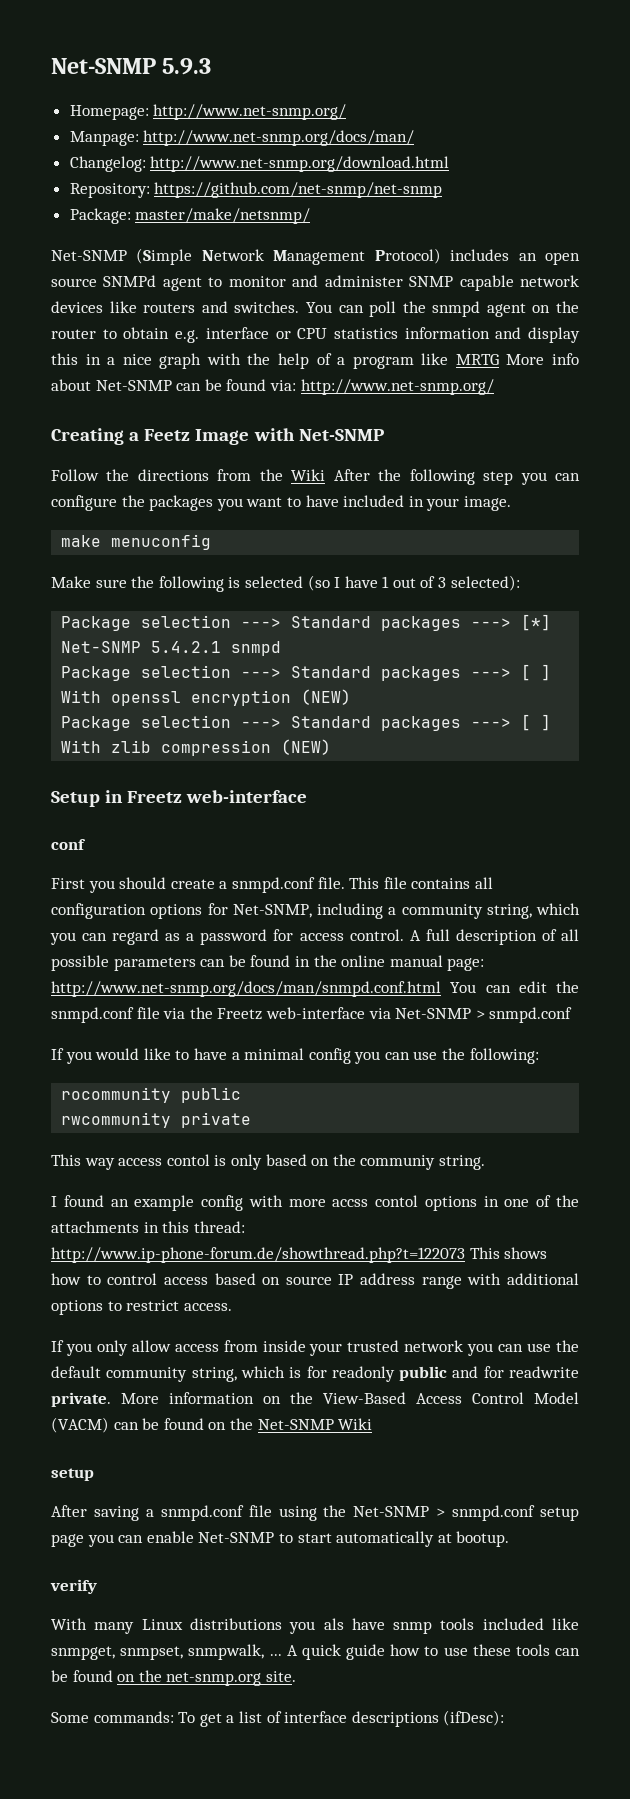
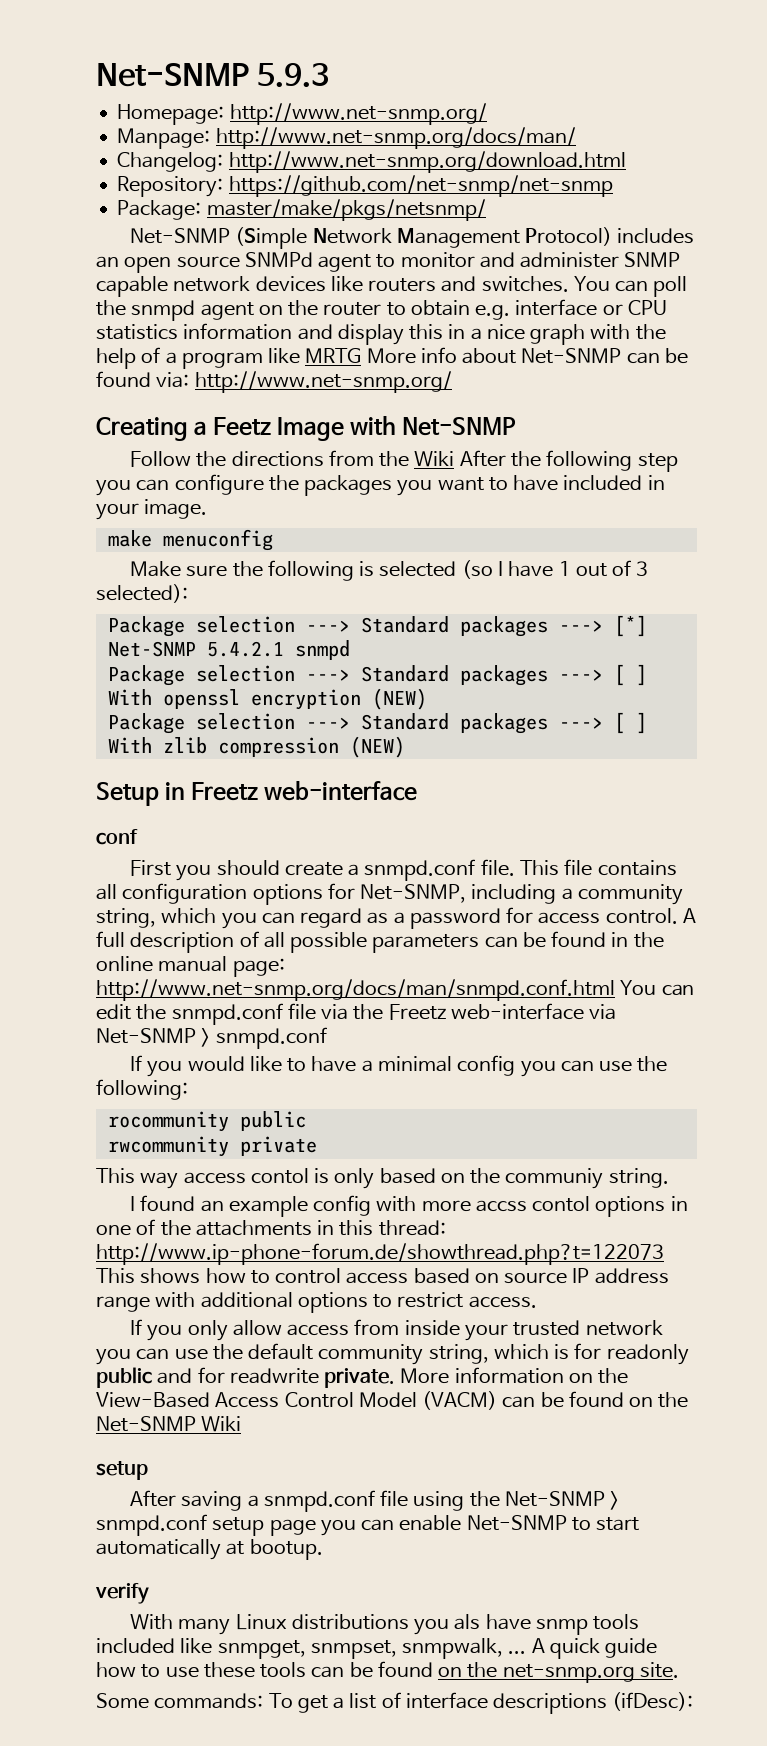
[135,208,311,224] master/make/netsnmp/ -> [206,199,486,221] master/make/pkgs/netsnmp/

